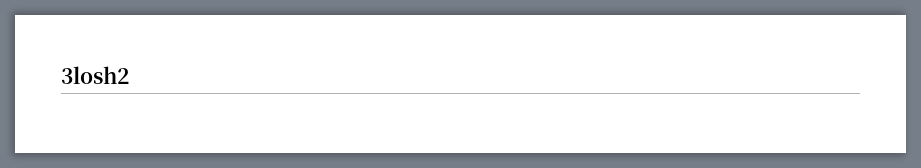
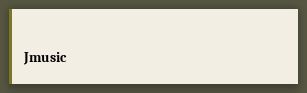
[61,66,129,84] 3losh2 -> [23,52,67,65] Jmusic

